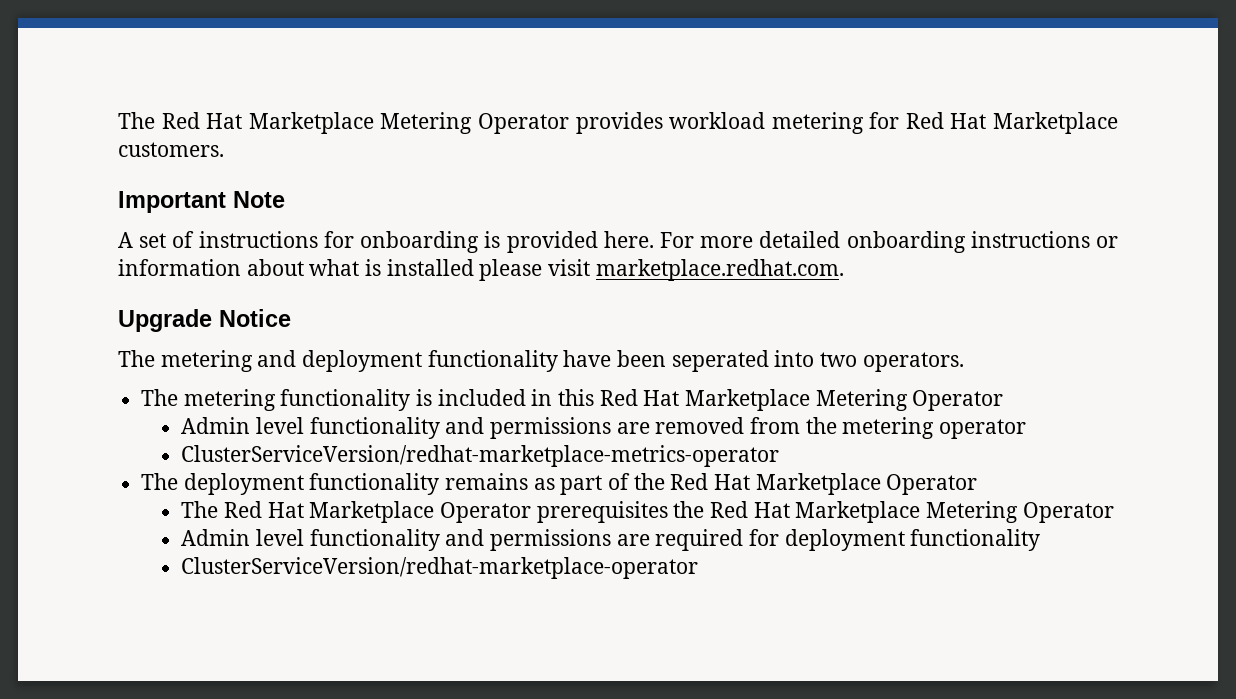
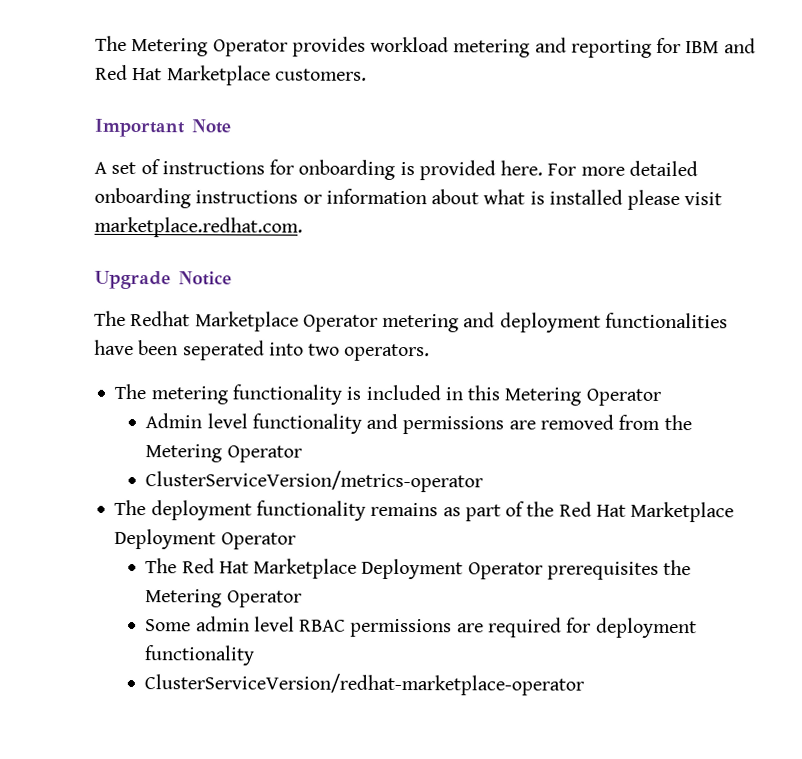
[118,112,374,134] The Red Hat Marketplace -> [95,35,127,51] The
[869,112,900,129] for -> [534,37,756,58] and reporting for IBM and
(155, 358) none -> [130,311,378,332] Redhat Marketplace Operator
[427,350,558,372] functionality -> [604,312,728,329] functionalities
[599,389,811,411] Red Hat Marketplace -> (501, 393) none
[842,417,1026,439] [181,445,780,467] metering operator // ClusterServiceVersion/redhat-marketplace-metrics-operator -> [145,444,302,463] [145,470,484,493] Metering Operator // ClusterServiceVersion/metrics-operator
(881, 484) none -> [114,528,217,550] Deployment
(435, 512) none -> [361,558,464,580] Deployment
[709,501,1114,523] [181,529,485,551] Red Hat Marketplace Metering Operator // Admin level functionality and -> [145,589,302,608] [145,616,347,632] Metering Operator // Some admin level RBAC

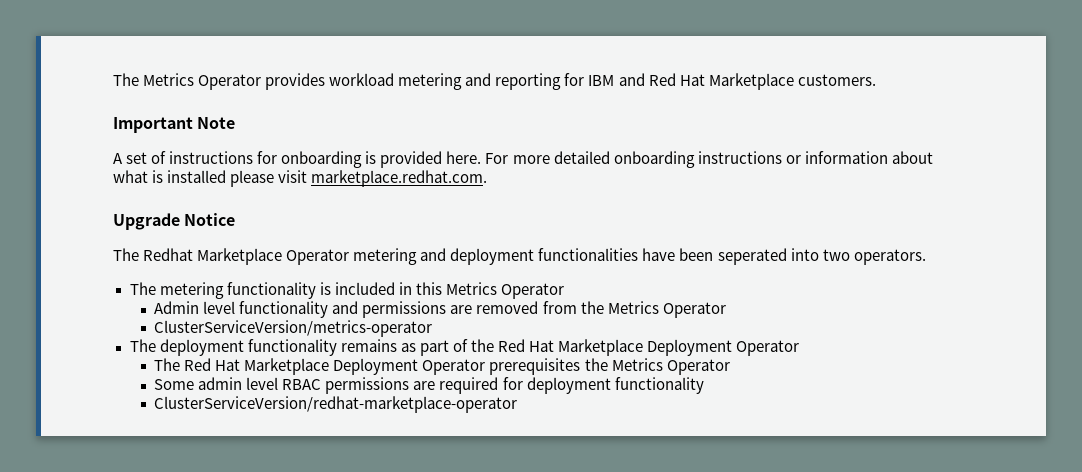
[95,35,209,57] The Metering -> [113,73,195,86] The Metrics
[504,387,582,406] Metering -> [445,282,497,295] Metrics
[145,444,223,463] Metering -> [607,301,659,314] Metrics
[145,589,223,608] Metering -> [611,358,663,371] Metrics

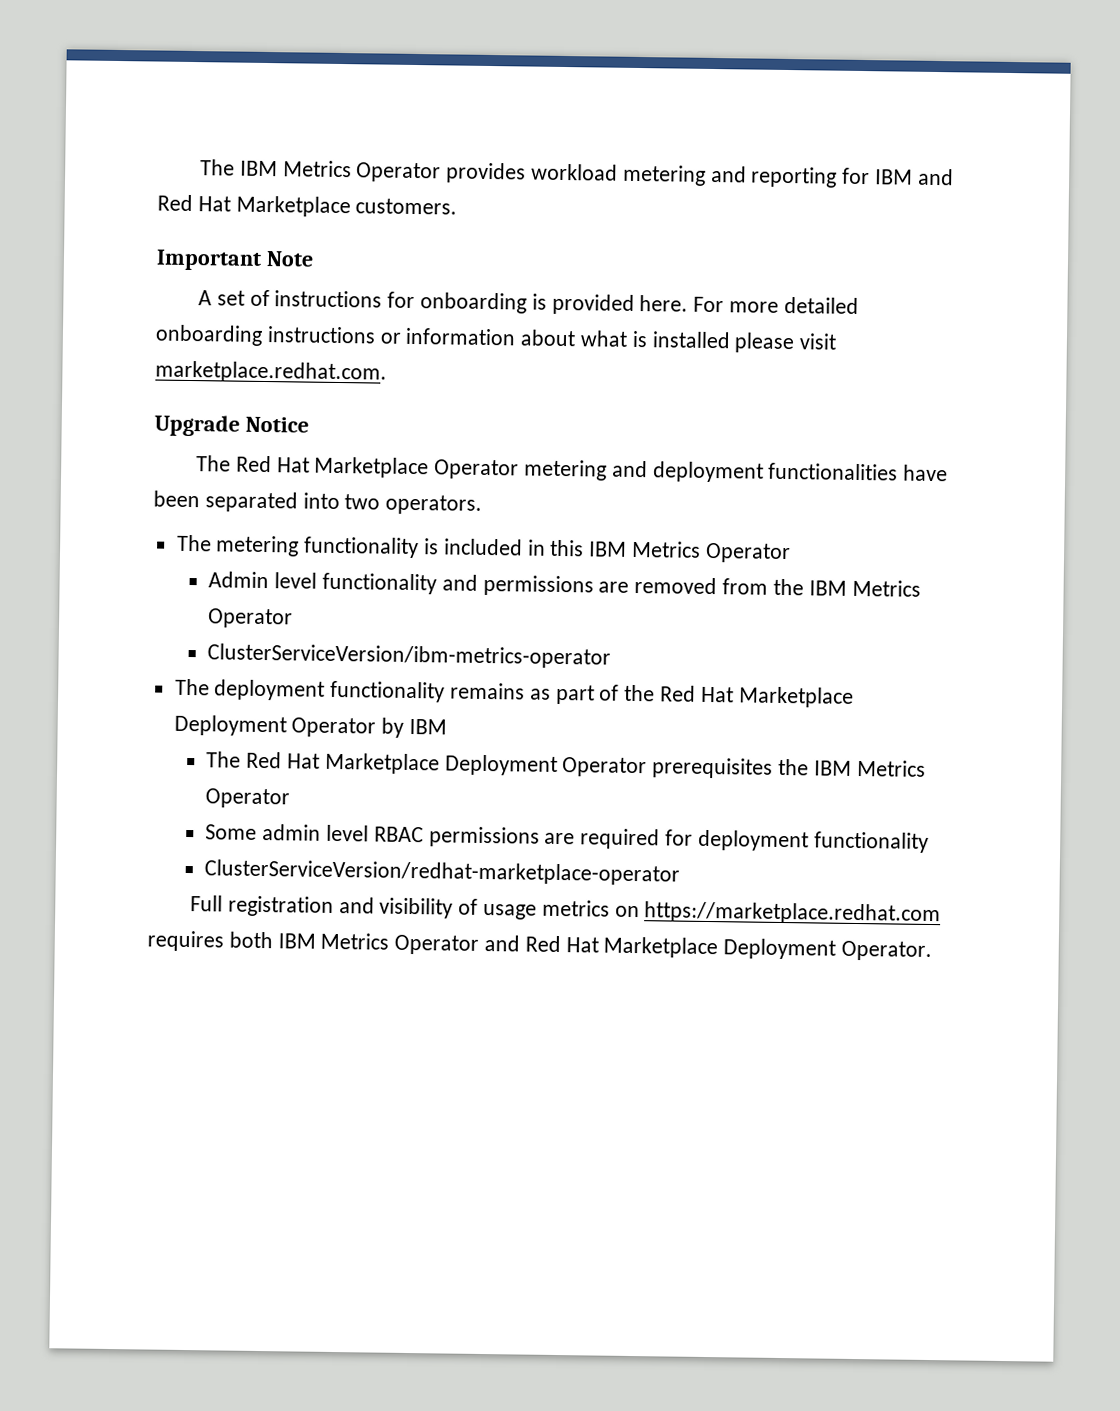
[113,73,139,86] The -> [200,159,278,177] The IBM
[143,248,194,261] Redhat -> [235,455,310,473] Red Hat
[717,248,787,265] seperated -> [204,491,298,513] separated
(442, 288) none -> [589,541,628,557] IBM
[607,301,726,318] [154,320,433,337] Metrics Operator // ClusterServiceVersion/metrics-operator -> [808,579,921,597] [208,608,294,629] [207,643,612,669] IBM Metrics Operator // ClusterServiceVersion/ibm-metrics-operator
(800, 348) none -> [381,717,448,738] by IBM
(608, 364) none -> [813,760,852,776] IBM
(518, 404) none -> [190,895,942,926] [147,930,933,962] // Full registration and visibility of usage metrics on https://marketplace.redhat.com requires both IBM Metrics Operator and Red Hat Marketplace Deployment Operator.

